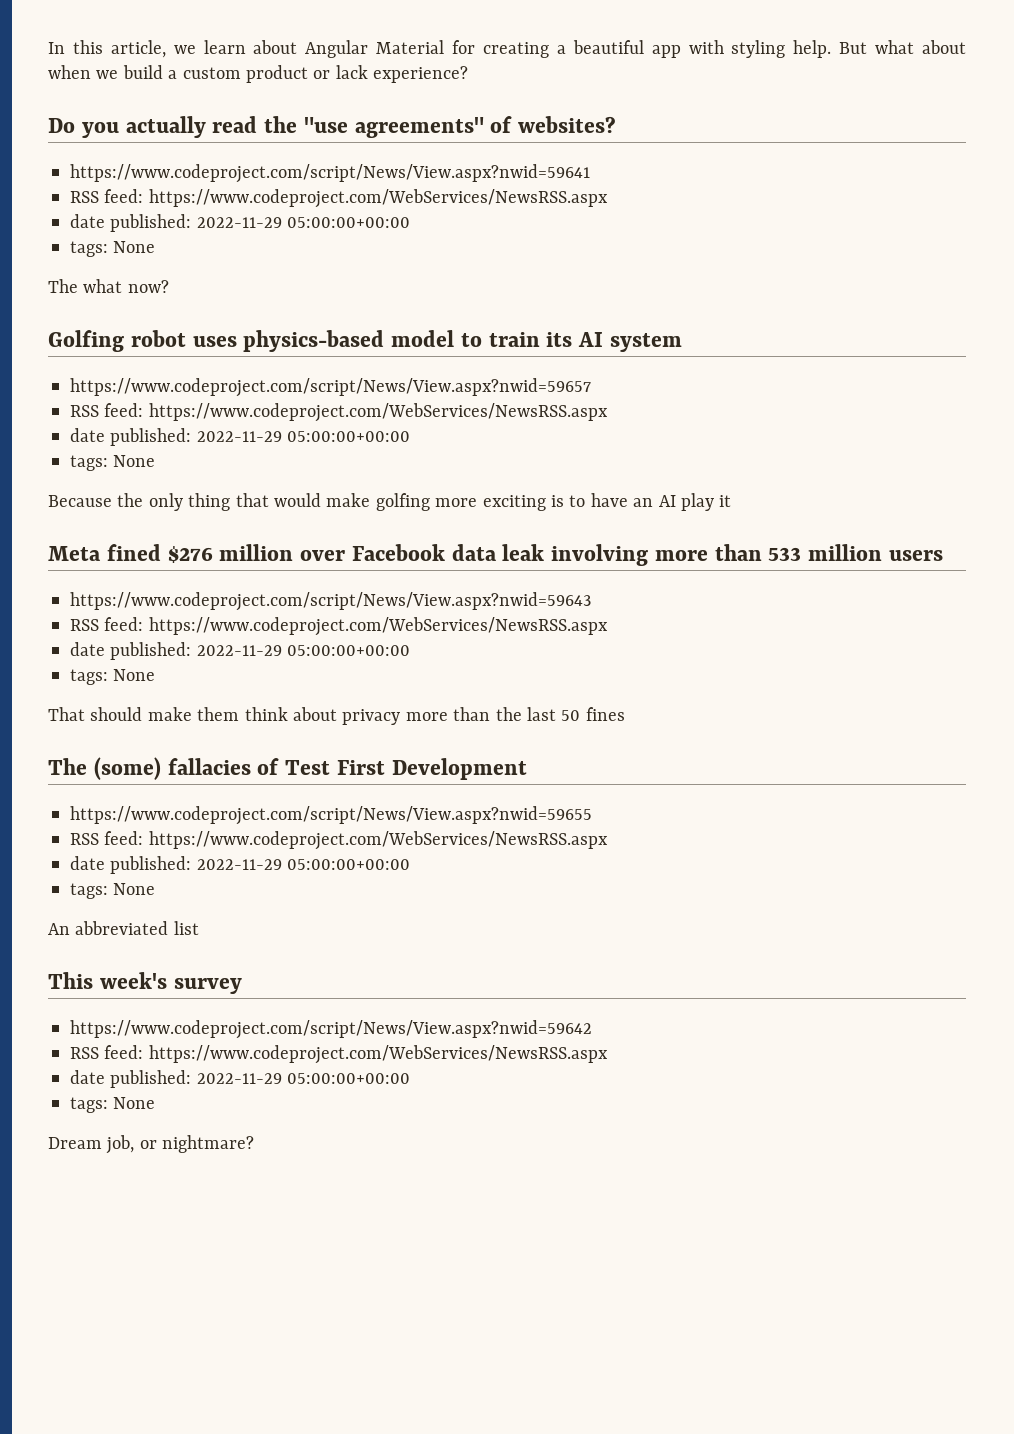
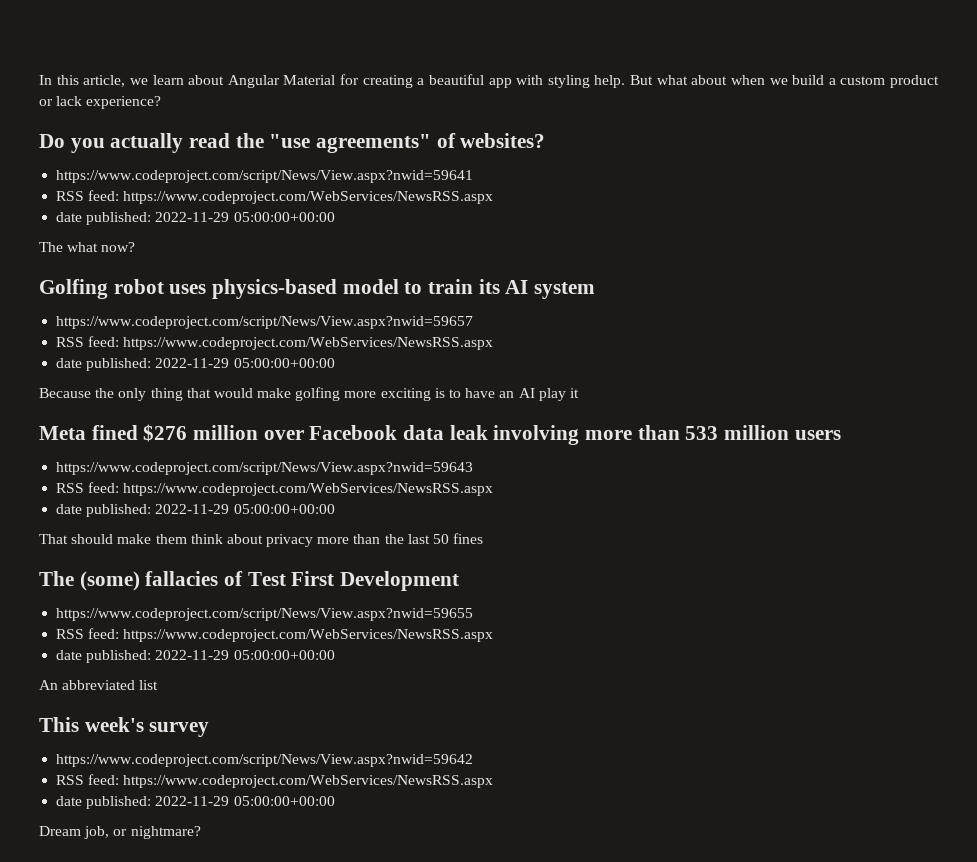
[70,241,156,257] // tags: None -> (335, 217) none
[70,455,156,471] // tags: None -> (335, 363) none
[70,669,156,685] // tags: None -> (335, 509) none
[70,883,156,899] // tags: None -> (335, 655) none
[70,1097,156,1113] // tags: None -> (335, 801) none

